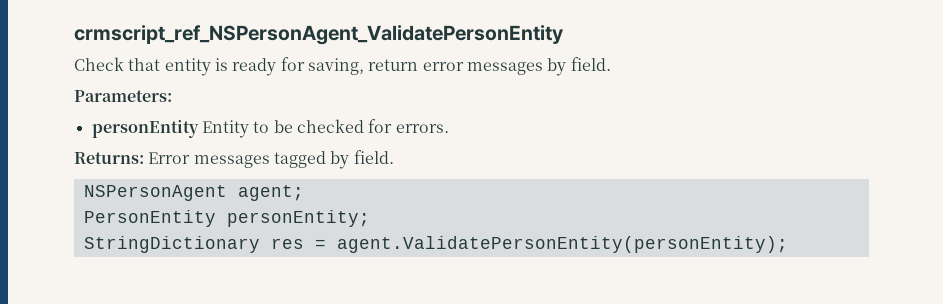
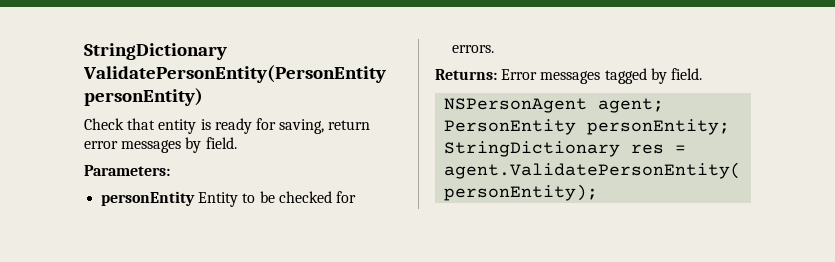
[74,25,563,45] crmscript_ref_NSPersonAgent_ValidatePersonEntity -> [84,43,227,60] [83,65,386,83] [84,88,203,106] StringDictionary ValidatePersonEntity(PersonEntity personEntity)

